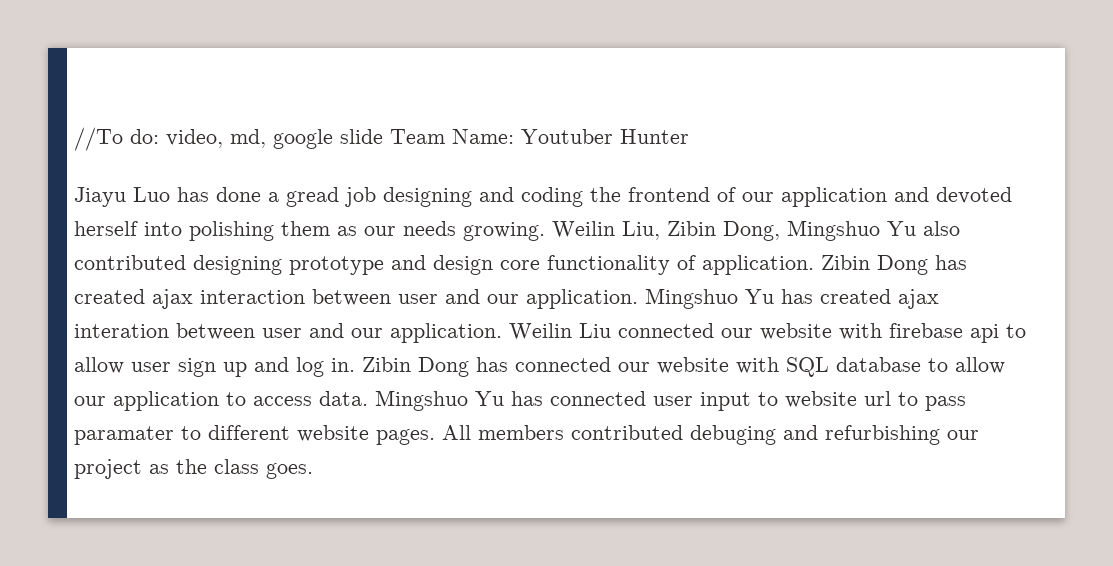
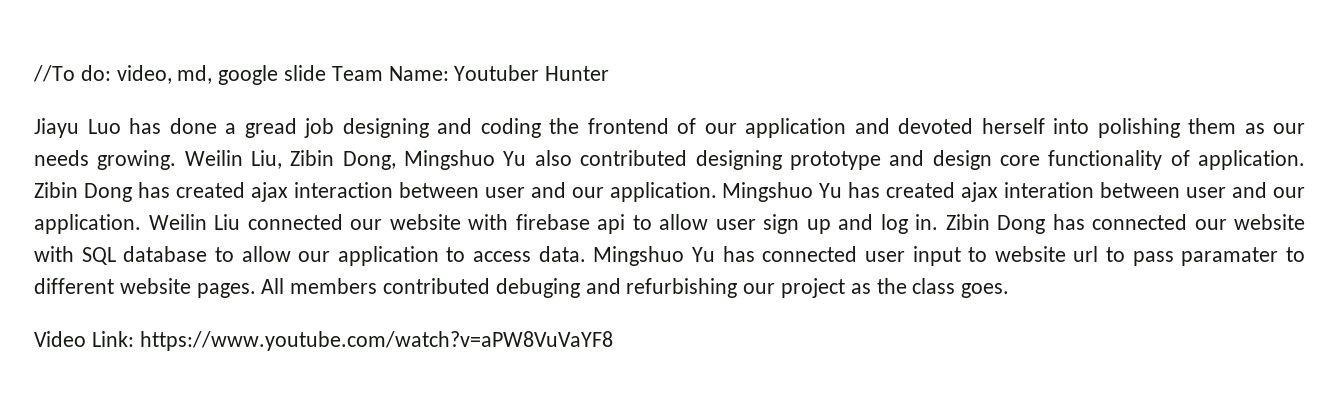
(313, 471) none -> [34,331,613,351] // Video Link: https://www.youtube.com/watch?v=aPW8VuVaYF8

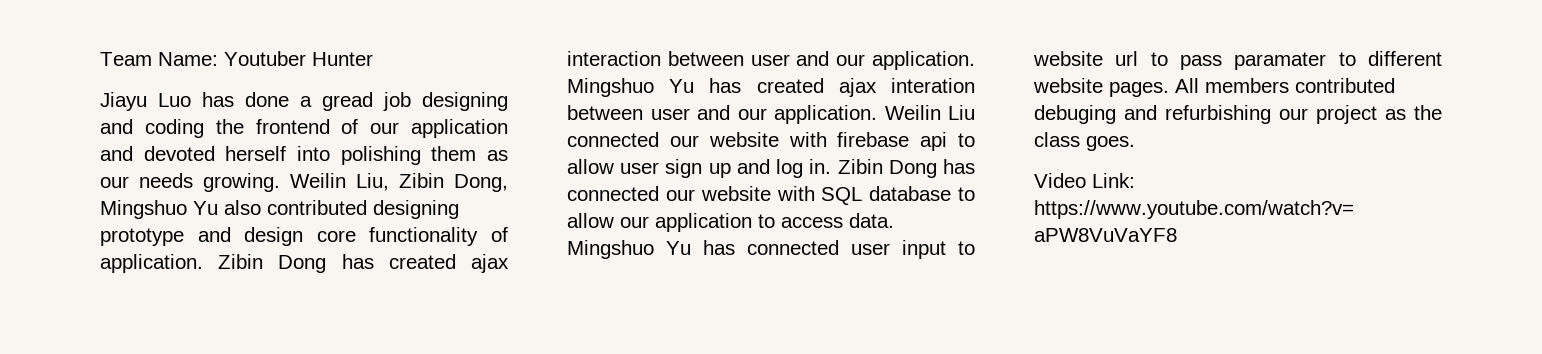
[33,65,327,85] //To do: video, md, google slide -> (100, 59) none

